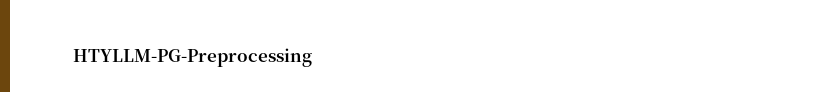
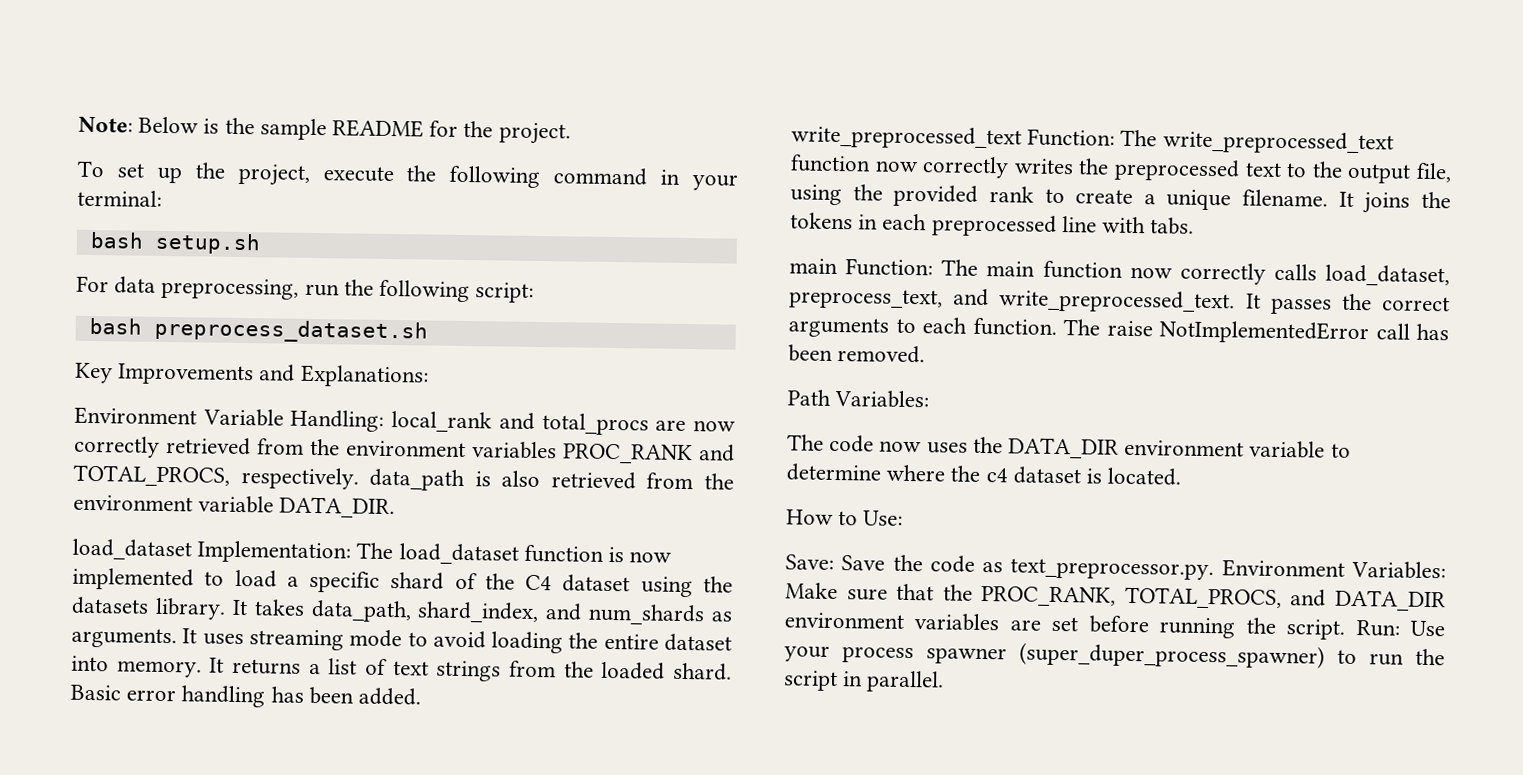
[73,48,312,67] HTYLLM-PG-Preprocessing -> [78,116,571,145] [77,160,738,191] [77,189,162,207] [89,231,261,255] [76,275,535,303] [88,317,428,344] [75,362,429,388] [74,406,736,436] [74,435,735,465] [73,464,734,492] [73,494,396,519] [72,538,673,565] [72,567,733,598] [71,596,732,626] [71,627,732,654] [71,655,732,682] [70,684,422,708] [791,125,1394,155] [790,154,1452,184] [790,184,1451,214] [790,212,1195,237] [789,258,1450,287] [789,288,1450,315] [788,317,1449,345] [788,344,926,364] [787,389,930,409] [787,434,1351,459] [786,463,1182,486] [786,509,904,526] [785,554,1446,581] [785,582,1446,612] [784,612,1445,640] [784,642,1445,669] [783,670,945,693] Note: Below is the sample README for the project. // To set up the project, execute the following command in your terminal: // bash setup.sh // For data preprocessing, run the following script: // bash preprocess_dataset.sh // Key Improvements and Explanations: // Environment Variable Handling: local_rank and total_procs are now correctly retrieved from the environment variables PROC_RANK and TOTAL_PROCS, respectively. data_path is also retrieved from the environment variable DATA_DIR. // load_dataset Implementation: The load_dataset function is now implemented to load a specific shard of the C4 dataset using the datasets library. It takes data_path, shard_index, and num_shards as arguments. It uses streaming mode to avoid loading the entire dataset into memory. It returns a list of text strings from the loaded shard. Basic error handling has been added. // write_preprocessed_text Function: The write_preprocessed_text function now correctly writes the preprocessed text to the output file, using the provided rank to create a unique filename. It joins the tokens in each preprocessed line with tabs. // main Function: The main function now correctly calls load_dataset, preprocess_text, and write_preprocessed_text. It passes the correct arguments to each function. The raise NotImplementedError call has been removed. // Path Variables: // The code now uses the DATA_DIR environment variable to determine where the c4 dataset is located. // How to Use: // Save: Save the code as text_preprocessor.py. Environment Variables: Make sure that the PROC_RANK, TOTAL_PROCS, and DATA_DIR environment variables are set before running the script. Run: Use your process spawner (super_duper_process_spawner) to run the script in parallel.

